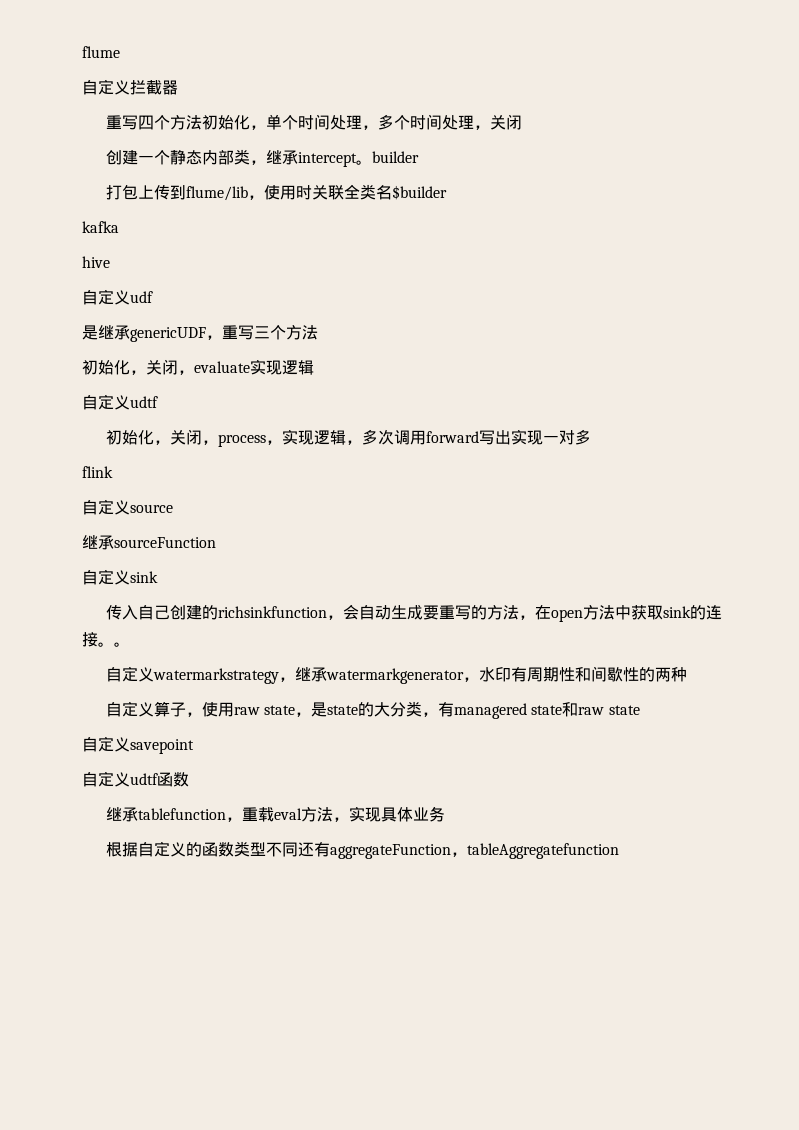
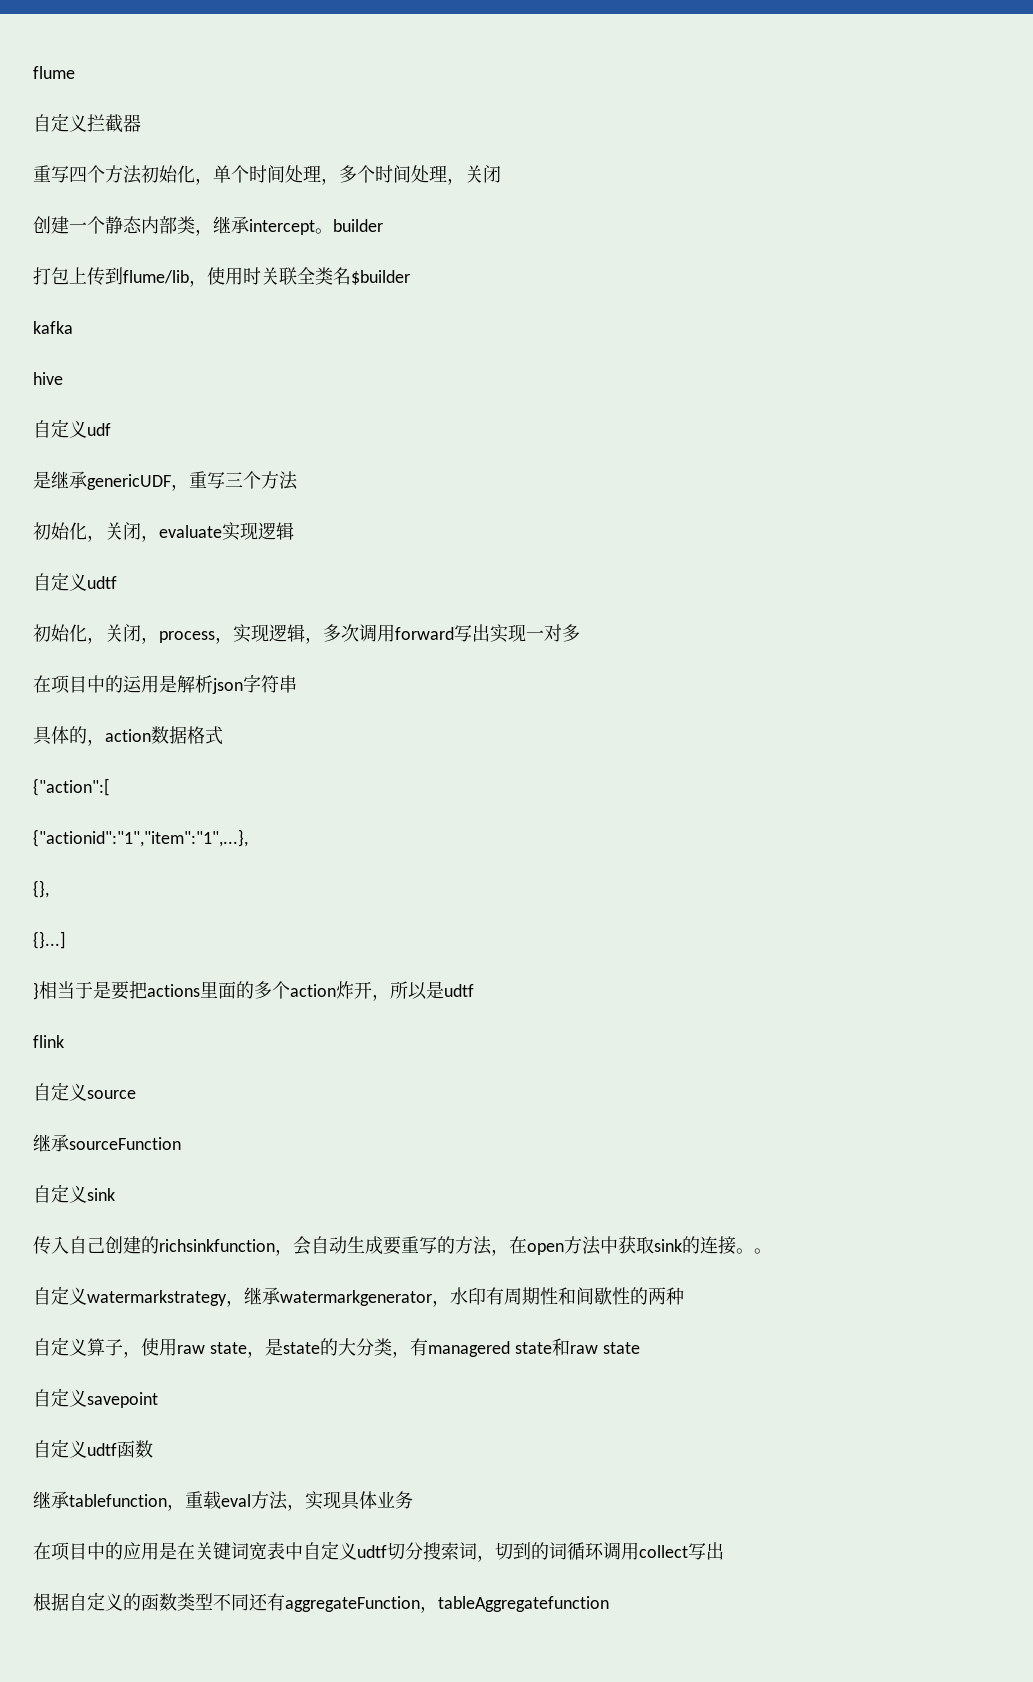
(591, 437) none -> [33,674,297,694] [33,726,223,746] [33,778,110,796] [33,829,248,847] [33,880,49,898] [33,931,66,949] [33,981,474,1001] // 在项目中的运用是解析json字符串 // 具体的，action数据格式 // {"action":[ // {"actionid":"1","item":"1",...}, // {}, // {}...] // }相当于是要把actions里面的多个action炸开，所以是udtf
(445, 814) none -> [33,1541,724,1562] // 在项目中的应用是在关键词宽表中自定义udtf切分搜索词，切到的词循环调用collect写出

